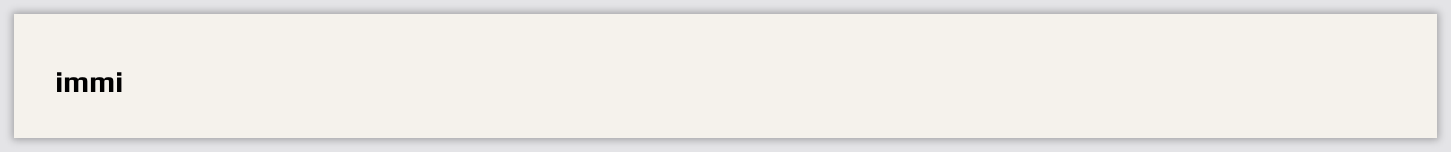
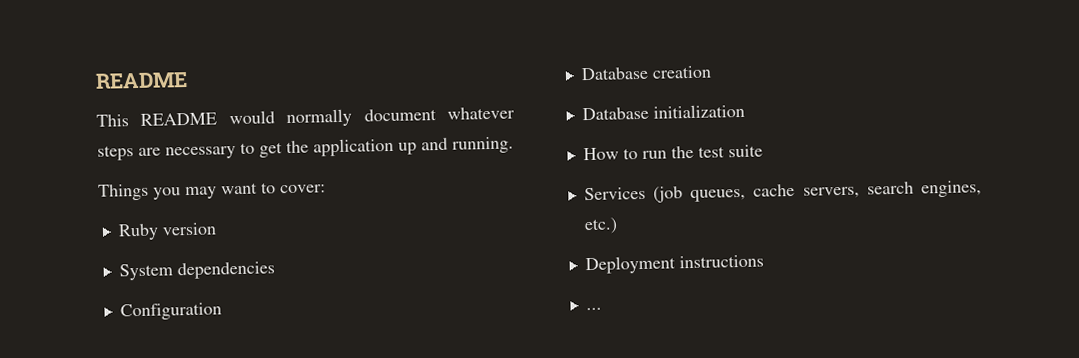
[55,72,123,92] immi -> [95,71,188,89] [96,106,515,128] [97,136,514,161] [98,182,326,201] [117,222,217,241] [118,261,275,281] [119,302,222,321] [580,65,712,81] [581,103,745,121] [582,144,763,161] [583,180,982,203] [583,217,618,235] [584,254,764,275] [585,307,602,311] README // This README would normally document whatever steps are necessary to get the application up and running. // Things you may want to cover: // Ruby version // System dependencies // Configuration // Database creation // Database initialization // How to run the test suite // Services (job queues, cache servers, search engines, etc.) // Deployment instructions // ...

